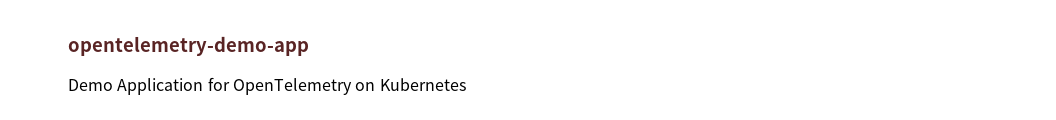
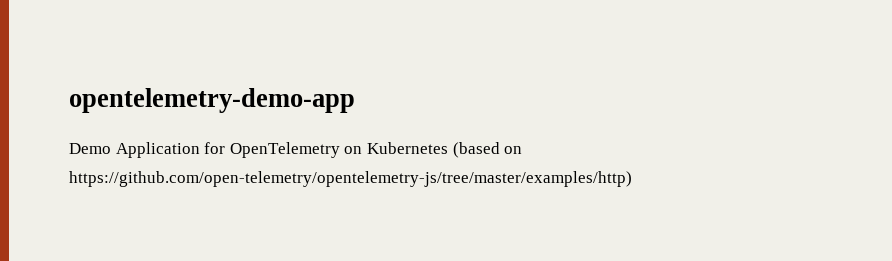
(466, 84) none -> [452,142,523,158] [69,171,632,187] (based on https://github.com/open-telemetry/opentelemetry-js/tree/master/examples/http)

